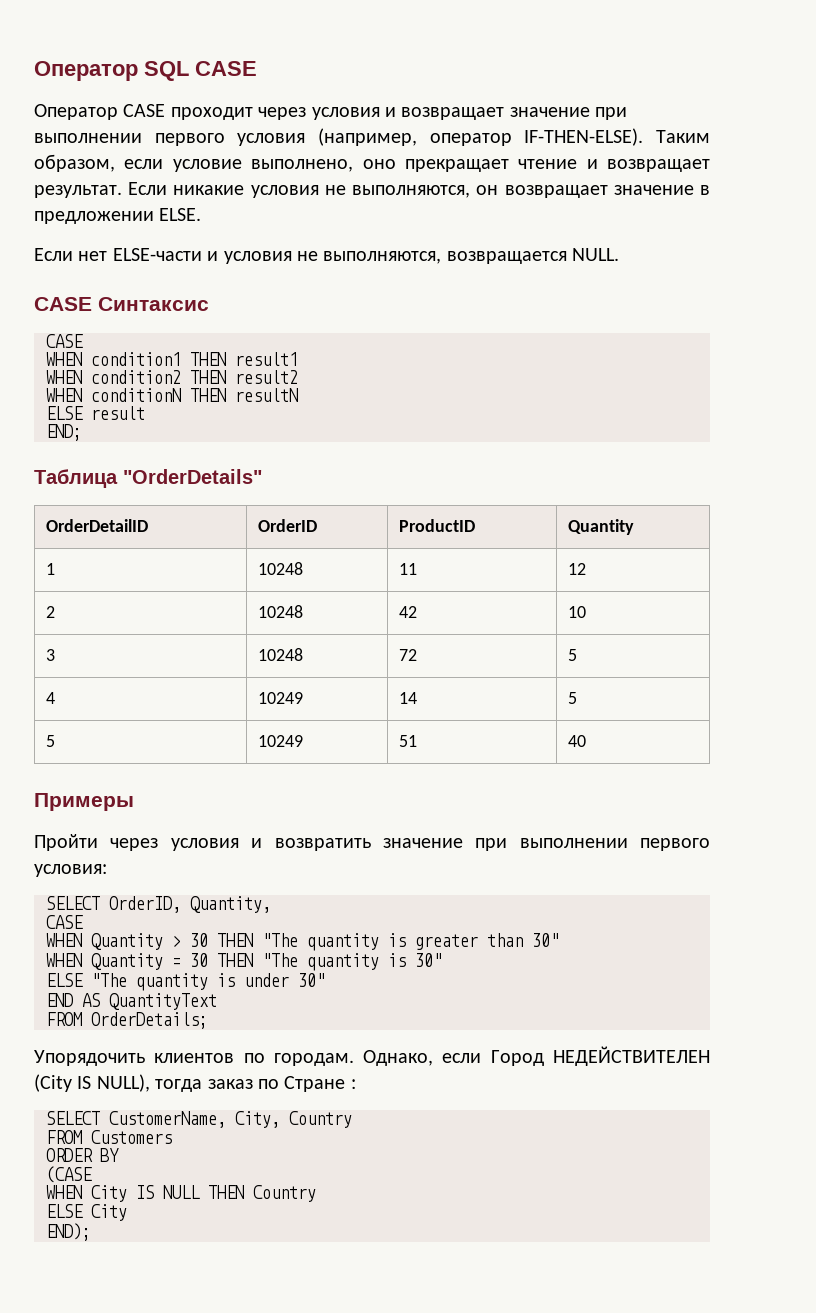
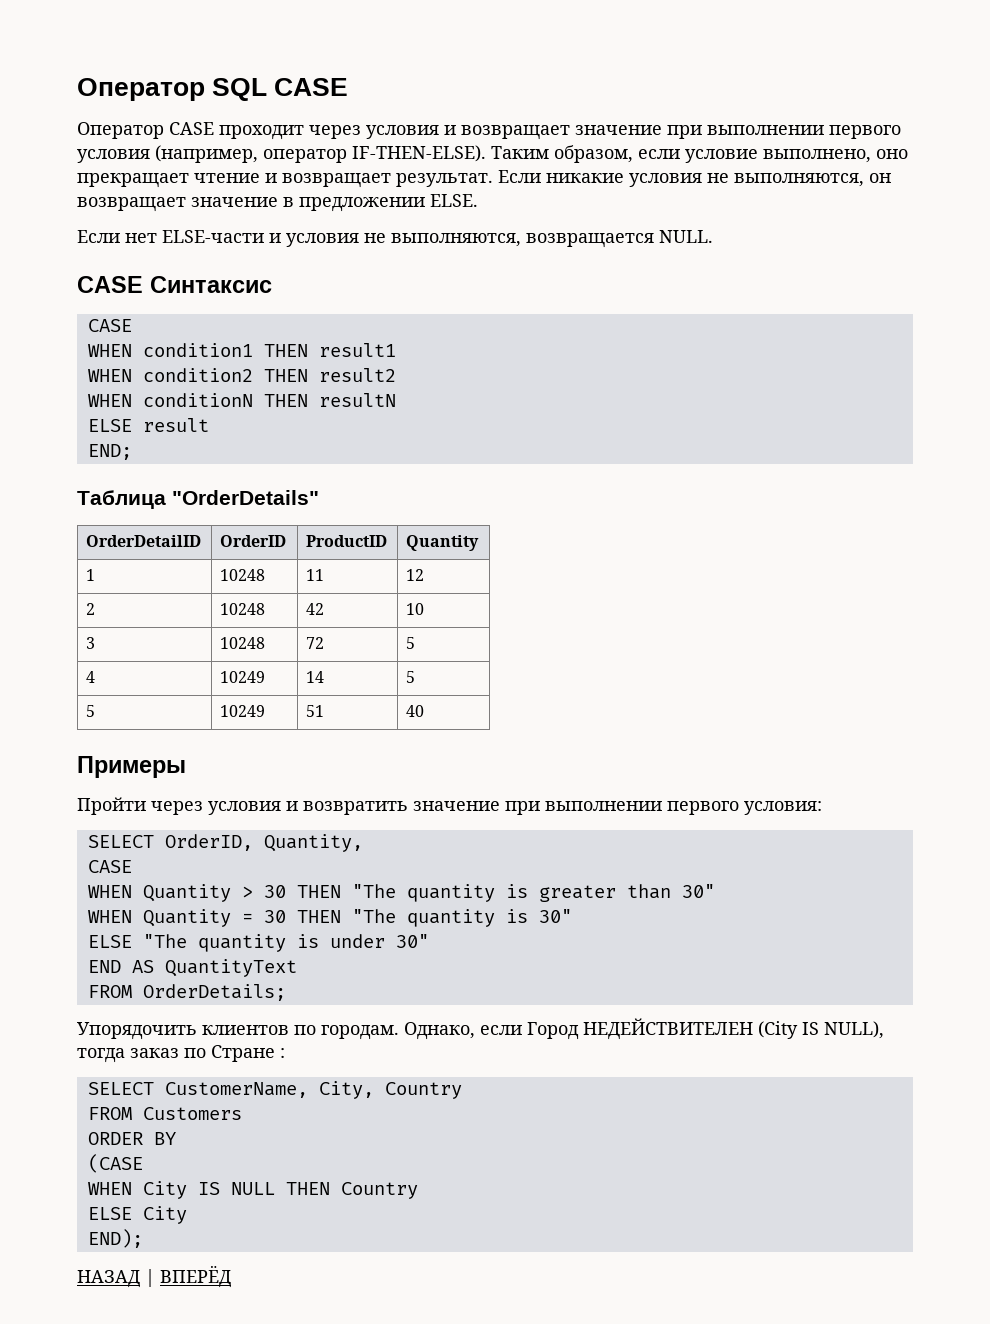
(91, 1232) none -> [77,1265,231,1288] // НАЗАД | ВПЕРЁД

